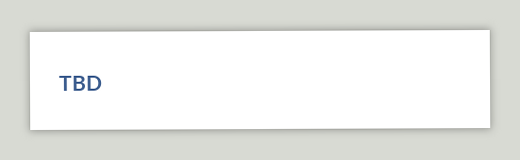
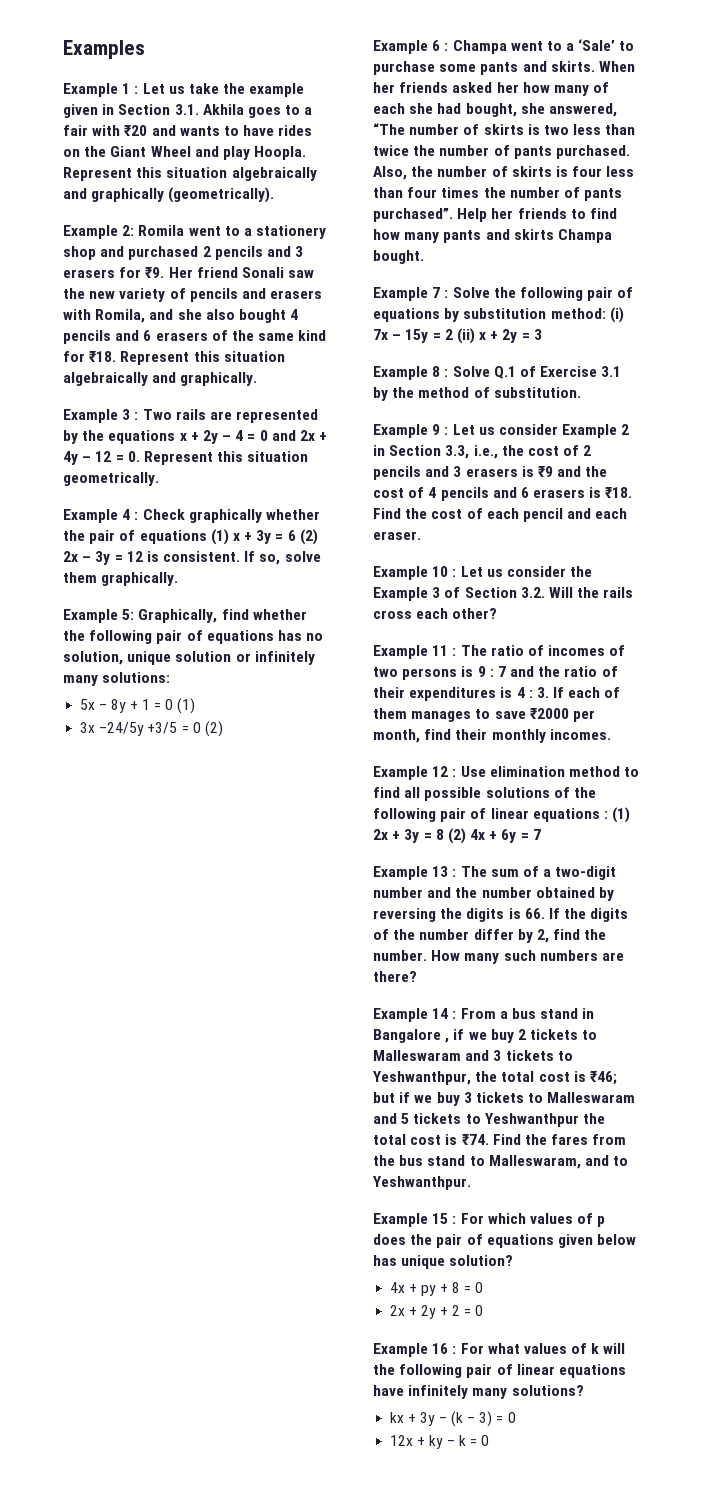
[58,75,103,91] TBD -> [63,40,145,59] [63,83,305,97] [63,104,313,118] [63,124,313,136] [63,146,307,160] [63,167,317,181] [63,187,275,203] [63,225,327,239] [63,246,304,260] [63,266,315,278] [63,288,323,302] [63,309,299,323] [63,330,327,344] [63,350,285,365] [63,372,258,386] [63,409,319,423] [63,430,328,444] [63,451,309,465] [63,472,159,486] [63,509,320,523] [63,529,318,545] [63,551,321,565] [63,572,179,586] [63,609,307,623] [63,630,324,644] [63,651,315,665] [63,672,171,686] [80,698,196,714] [80,721,223,737] [373,39,635,54] [373,61,635,75] [373,82,610,96] [373,103,617,117] [373,123,636,135] [373,145,630,159] [373,166,635,180] [373,187,623,201] [373,208,617,222] [373,229,612,243] [373,250,424,264] [373,287,634,301] [373,307,624,323] [373,328,542,344] [373,366,622,380] [373,387,581,401] [373,424,630,438] [373,445,592,459] [373,465,608,480] [373,486,633,501] [373,508,628,522] [373,531,421,540] [373,566,593,580] [373,587,634,601] [373,608,498,619] [373,645,626,659] [373,666,618,680] [373,687,621,701] [373,707,595,722] [373,729,611,743] [373,766,640,780] [373,787,596,801] [373,807,631,823] [373,828,541,844] [373,866,617,880] [373,887,614,901] [373,908,629,922] [373,929,607,943] [373,950,624,964] [373,971,417,982] [373,1008,595,1022] [373,1029,598,1043] [373,1050,573,1061] [373,1070,617,1085] [373,1092,636,1106] [373,1113,605,1127] [373,1133,627,1145] [373,1155,629,1169] [373,1176,471,1190] [373,1213,606,1227] [373,1234,637,1248] [373,1255,514,1269] [390,1282,484,1296] [390,1305,484,1319] [373,1343,626,1357] [373,1364,626,1378] [373,1385,584,1399] [390,1411,516,1427] [390,1435,490,1449] Examples // Example 1 : Let us take the example given in Section 3.1. Akhila goes to a fair with ₹20 and wants to have rides on the Giant Wheel and play Hoopla. Represent this situation algebraically and graphically (geometrically). // Example 2: Romila went to a stationery shop and purchased 2 pencils and 3 erasers for ₹9. Her friend Sonali saw the new variety of pencils and erasers with Romila, and she also bought 4 pencils and 6 erasers of the same kind for ₹18. Represent this situation algebraically and graphically. // Example 3 : Two rails are represented by the equations x + 2y – 4 = 0 and 2x + 4y – 12 = 0. Represent this situation geometrically. // Example 4 : Check graphically whether the pair of equations (1) x + 3y = 6 (2) 2x – 3y = 12 is consistent. If so, solve them graphically. // Example 5: Graphically, find whether the following pair of equations has no solution, unique solution or infinitely many solutions: // 5x – 8y + 1 = 0 (1) // 3x –24/5y +3/5 = 0 (2) // Example 6 : Champa went to a ‘Sale’ to purchase some pants and skirts. When her friends asked her how many of each she had bought, she answered, “The number of skirts is two less than twice the number of pants purchased. Also, the number of skirts is four less than four times the number of pants purchased”. Help her friends to find how many pants and skirts Champa bought. // Example 7 : Solve the following pair of equations by substitution method: (i) 7x – 15y = 2 (ii) x + 2y = 3 // Example 8 : Solve Q.1 of Exercise 3.1 by the method of substitution. // Example 9 : Let us consider Example 2 in Section 3.3, i.e., the cost of 2 pencils and 3 erasers is ₹9 and the cost of 4 pencils and 6 erasers is ₹18. Find the cost of each pencil and each eraser. // Example 10 : Let us consider the Example 3 of Section 3.2. Will the rails cross each other? // Example 11 : The ratio of incomes of two persons is 9 : 7 and the ratio of their expenditures is 4 : 3. If each of them manages to save ₹2000 per month, find their monthly incomes. // Example 12 : Use elimination method to find all possible solutions of the following pair of linear equations : (1) 2x + 3y = 8 (2) 4x + 6y = 7 // Example 13 : The sum of a two-digit number and the number obtained by reversing the digits is 66. If the digits of the number differ by 2, find the number. How many such numbers are there? // Example 14 : From a bus stand in Bangalore , if we buy 2 tickets to Malleswaram and 3 tickets to Yeshwanthpur, the total cost is ₹46; but if we buy 3 tickets to Malleswaram and 5 tickets to Yeshwanthpur the total cost is ₹74. Find the fares from the bus stand to Malleswaram, and to Yeshwanthpur. // Example 15 : For which values of p does the pair of equations given below has unique solution? // 4x + py + 8 = 0 // 2x + 2y + 2 = 0 // Example 16 : For what values of k will the following pair of linear equations have infinitely many solutions? // kx + 3y – (k – 3) = 0 // 12x + ky – k = 0

